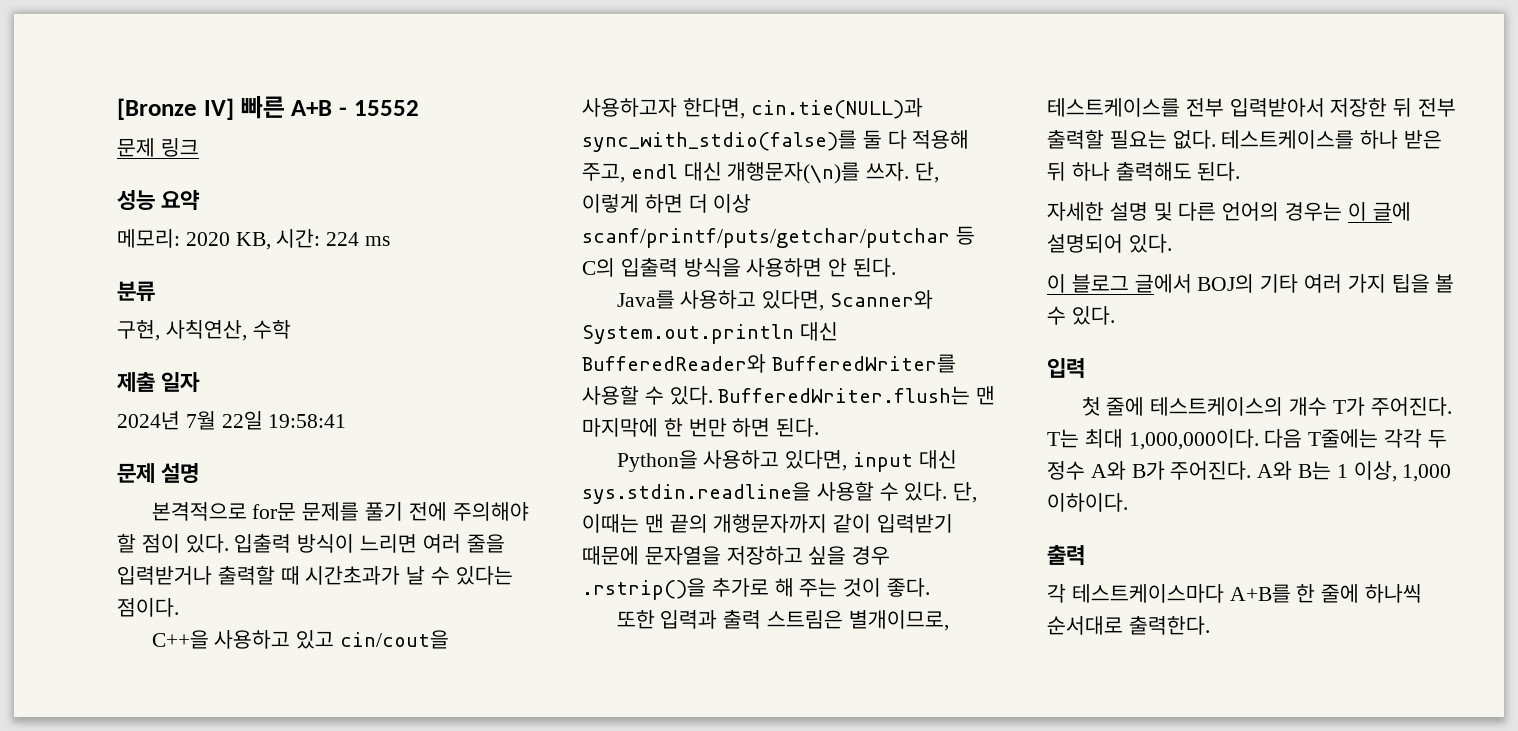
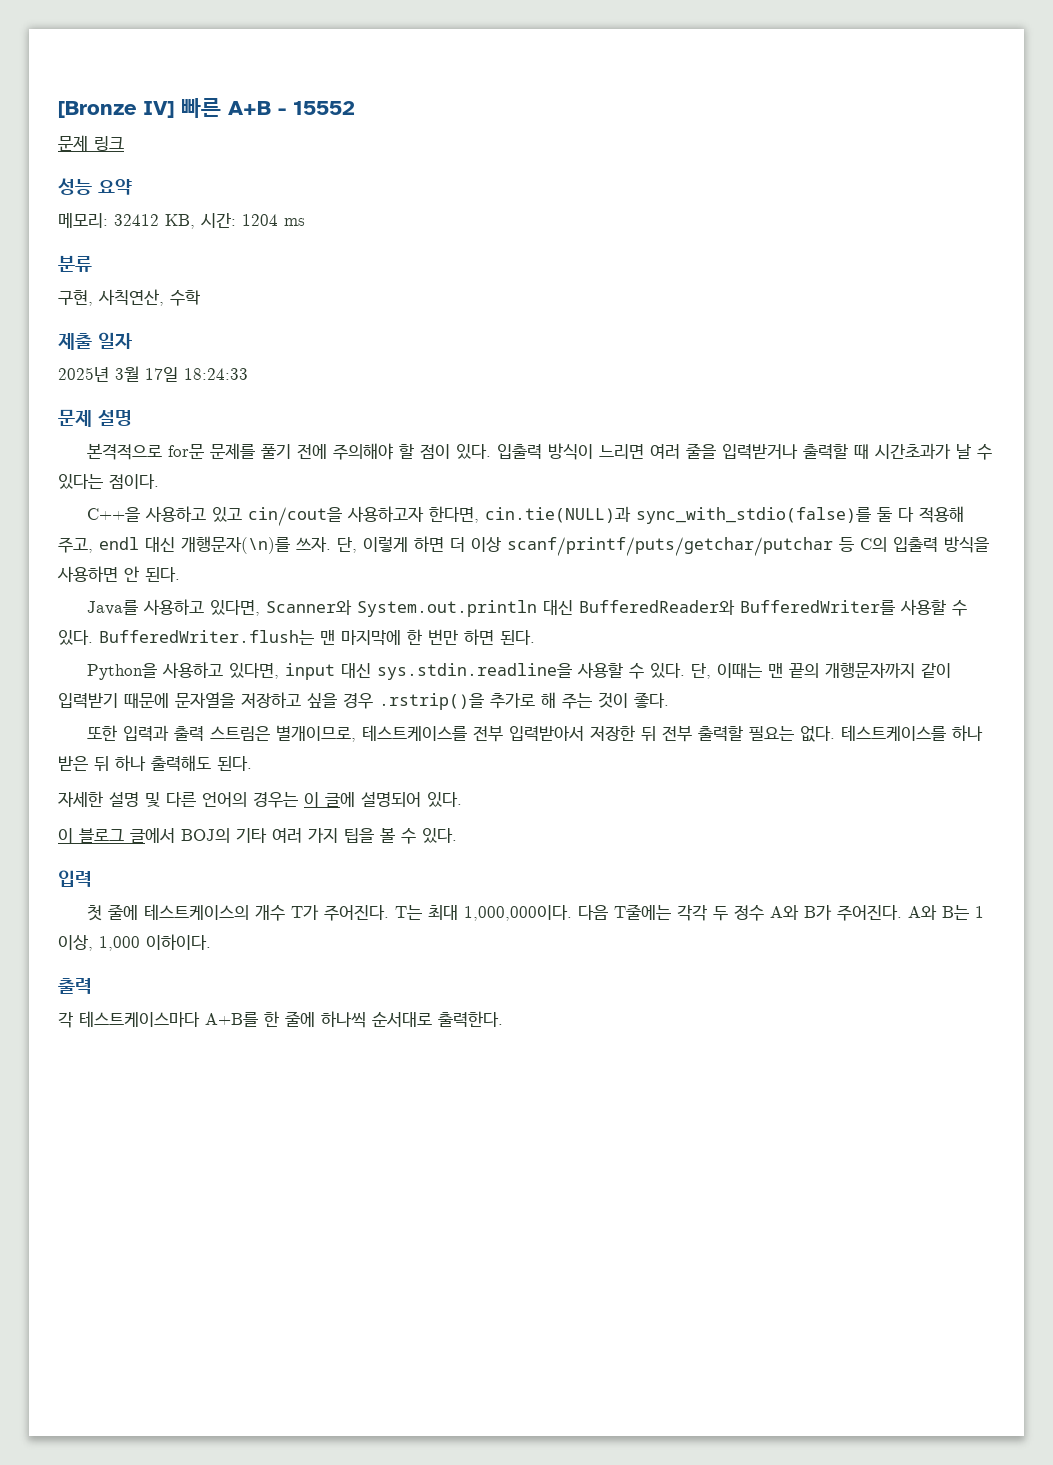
[185,232,230,246] 2020 -> [114,214,159,226] 32412
[326,232,360,246] 224 -> [242,214,278,226] 1204
[117,411,347,430] 2024년 7월 22일 19:58:41 -> [58,366,248,382] 2025년 3월 17일 18:24:33

